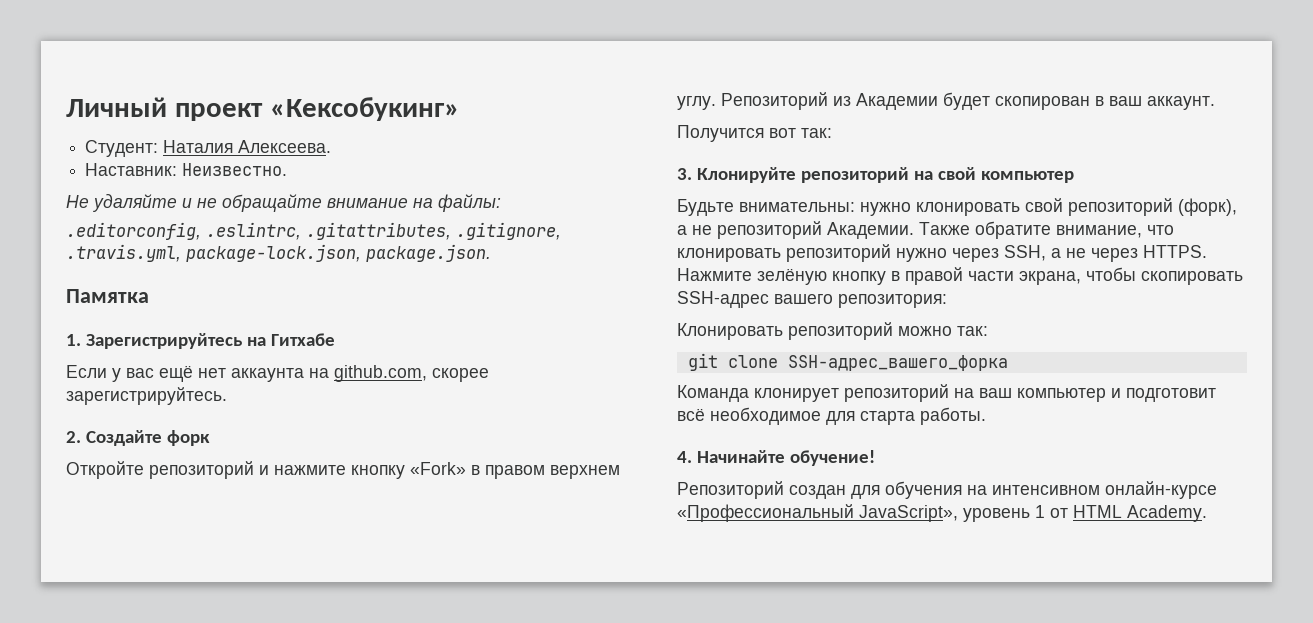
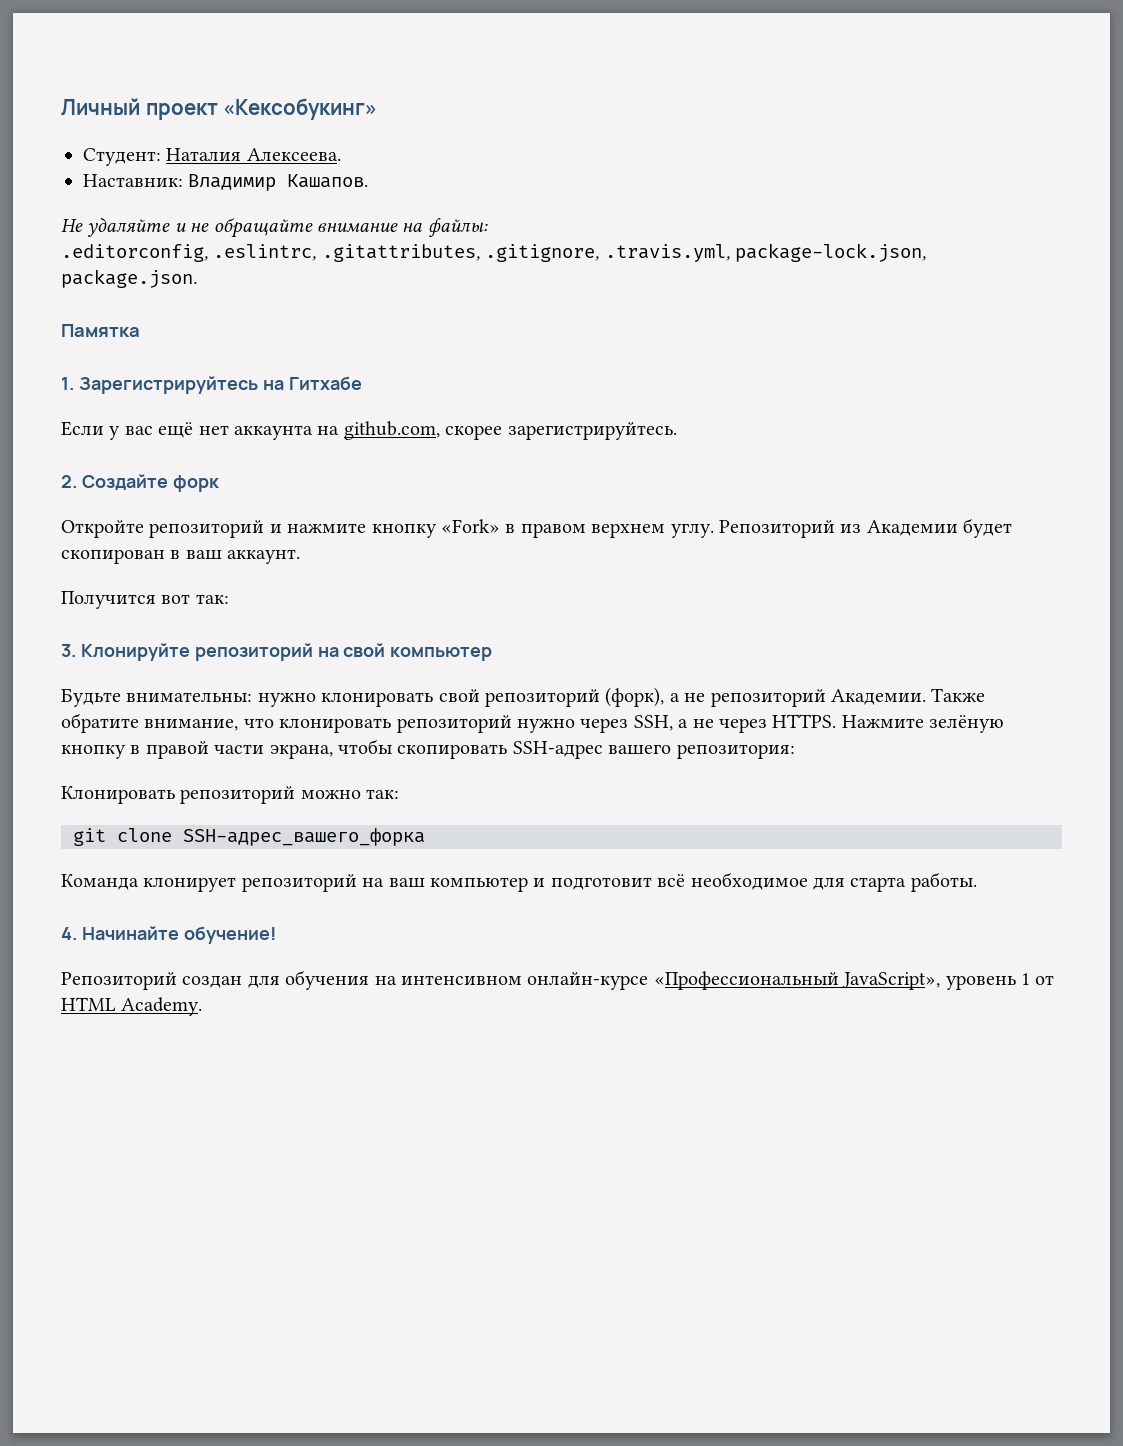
[182,163,288,176] Неизвестно. -> [188,174,369,191] Владимир Кашапов.

